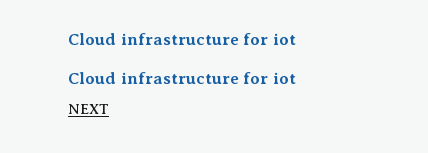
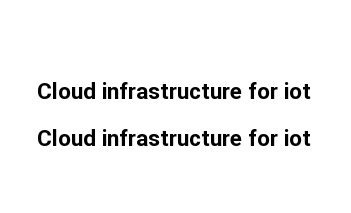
[68,104,109,114] // NEXT -> (312, 137) none

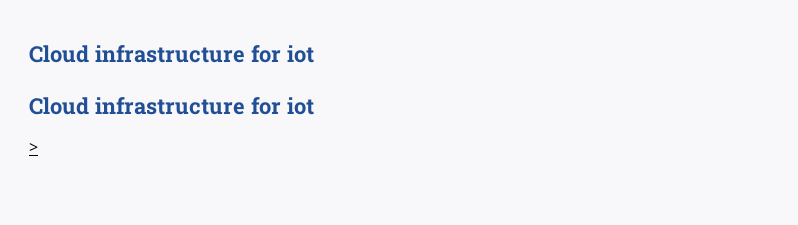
(312, 137) none -> [29,143,38,153] // >

